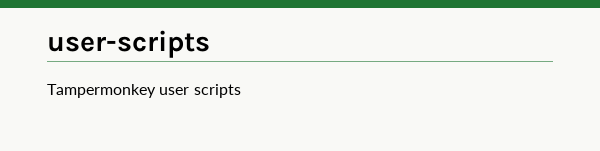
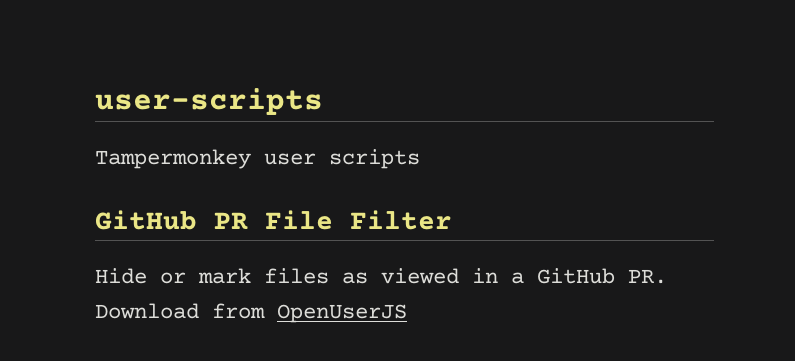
(241, 91) none -> [95,210,452,230] [95,268,667,284] [95,303,407,323] // GitHub PR File Filter // Hide or mark files as viewed in a GitHub PR. Download from OpenUserJS

